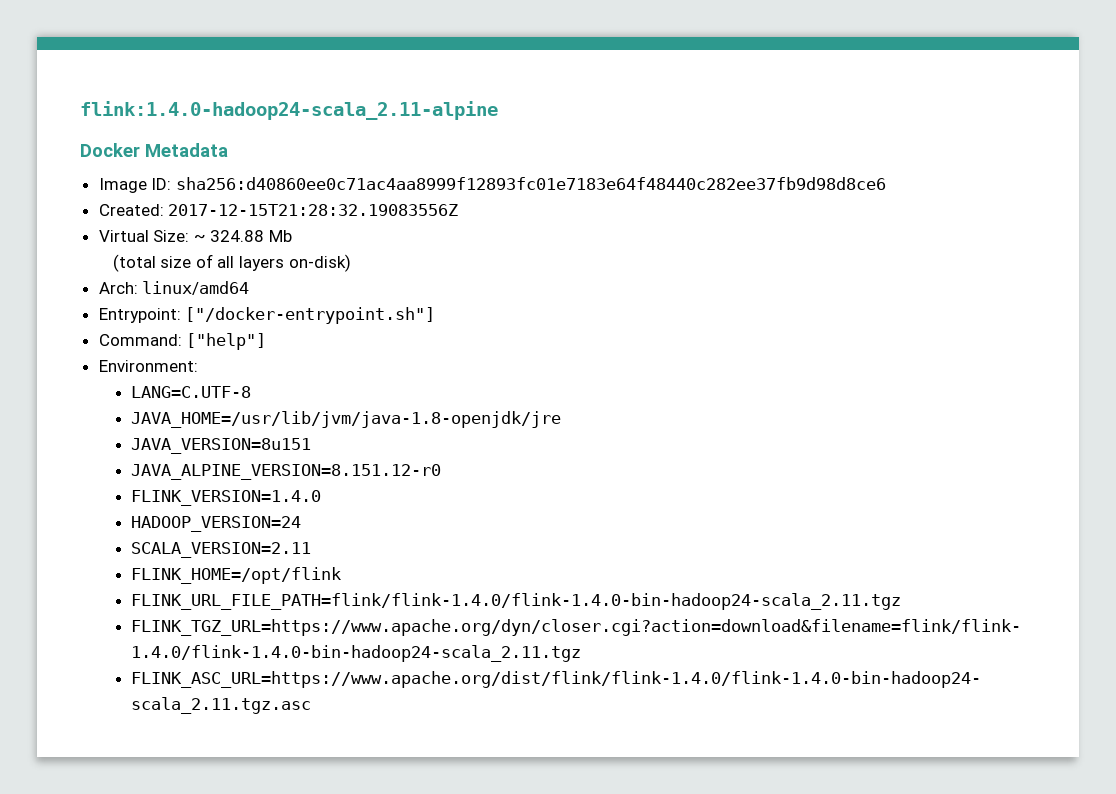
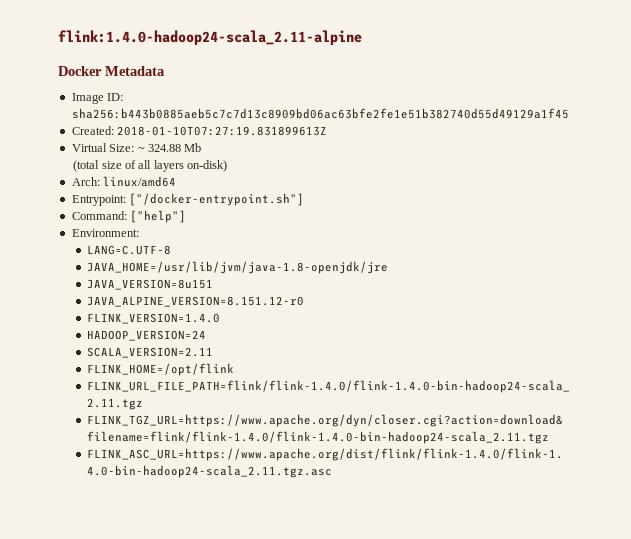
[175,177,886,190] sha256:d40860ee0c71ac4aa8999f12893fc01e7183e64f48440c282ee37fb9d98d8ce6 -> [71,108,569,119] sha256:b443b0885aeb5c7c7d13c8909bd06ac63bfe2fe1e51b382740d55d49129a1f45
[168,204,459,216] 2017-12-15T21:28:32.19083556Z -> [117,126,328,136] 2018-01-10T07:27:19.831899613Z

